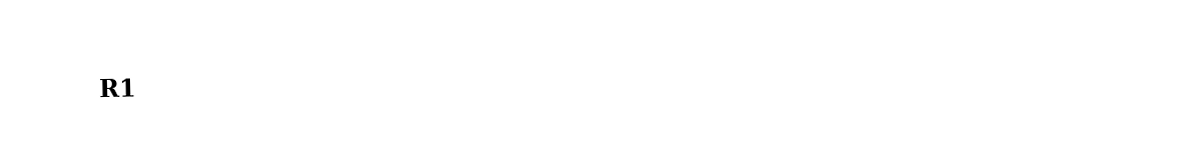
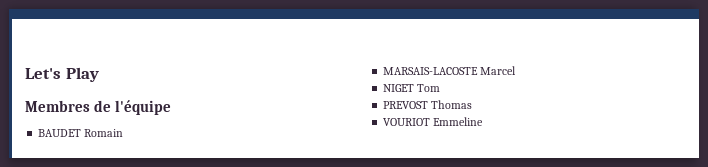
[98,78,137,98] R1 -> [25,67,99,82] [25,100,172,115] [38,129,124,137] [383,66,517,75] [383,84,441,92] [383,100,473,109] [383,117,484,126] Let's Play // Membres de l'équipe // BAUDET Romain // MARSAIS-LACOSTE Marcel // NIGET Tom // PREVOST Thomas // VOURIOT Emmeline

